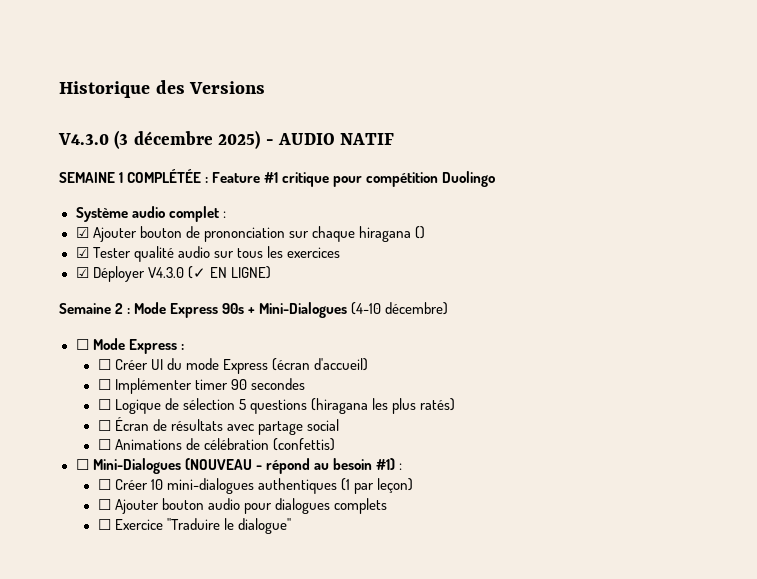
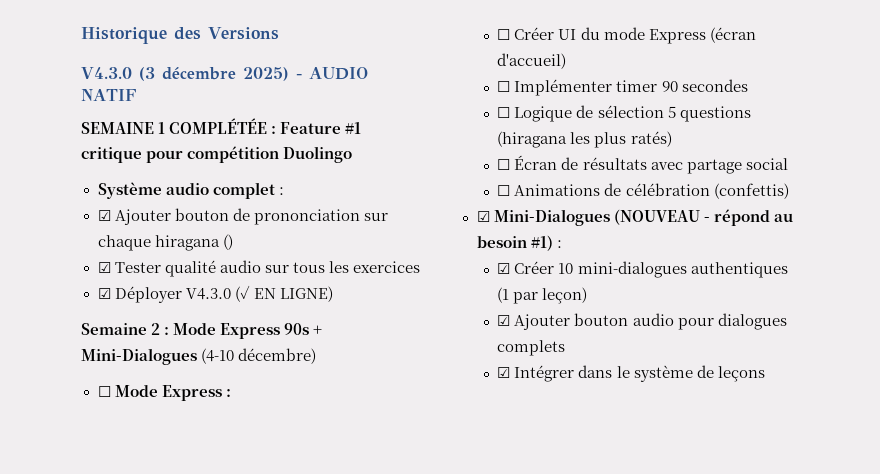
[75,459,89,470] ☐ -> [476,211,490,222] ☑
[97,479,111,490] ☐ -> [497,263,511,274] ☑
[97,499,111,510] ☐ -> [497,315,511,326] ☑
[97,518,291,534] ☐ Exercice "Traduire le dialogue" -> [497,365,765,382] ☑ Intégrer dans le système de leçons

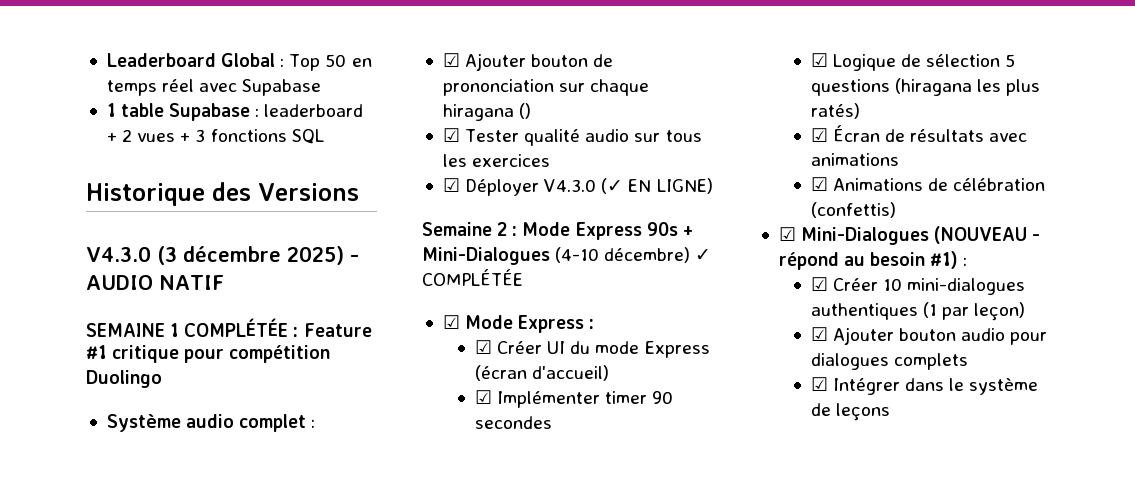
(81, 35) none -> [106,53,372,71] [106,79,322,96] [106,103,364,121] [106,129,324,144] Leaderboard Global : Top 50 en temps réel avec Supabase // 1 table Supabase : leaderboard + 2 vues + 3 fonctions SQL //
[97,386,111,397] // ☐ -> [695,249,712,261] [422,269,523,286] [442,315,460,329] ✓ COMPLÉTÉE // ☑
[497,29,511,40] ☐ -> [474,340,492,354] ☑
[497,81,511,92] ☐ -> [474,390,492,404] ☑
[497,107,511,118] ☐ -> [810,53,828,67] ☑
[497,159,511,170] ☐ -> [810,128,828,142] ☑
[686,158,788,174] [497,185,511,196] partage social // ☐ -> [810,153,899,166] [810,177,828,191] animations // ☑

